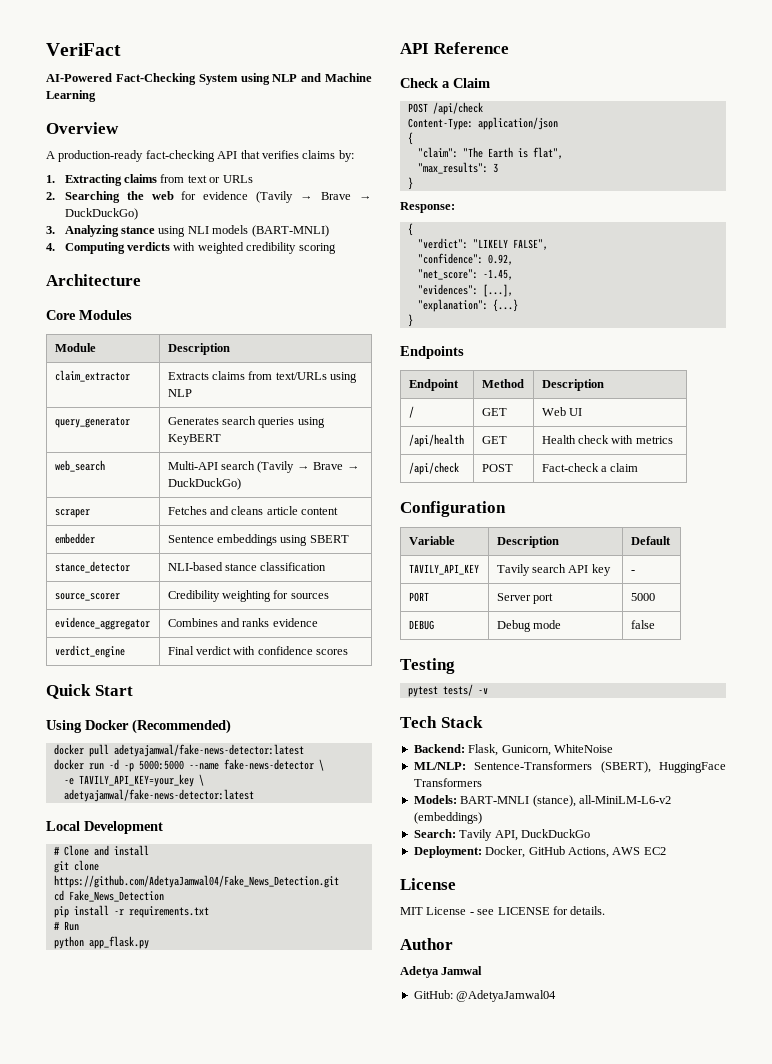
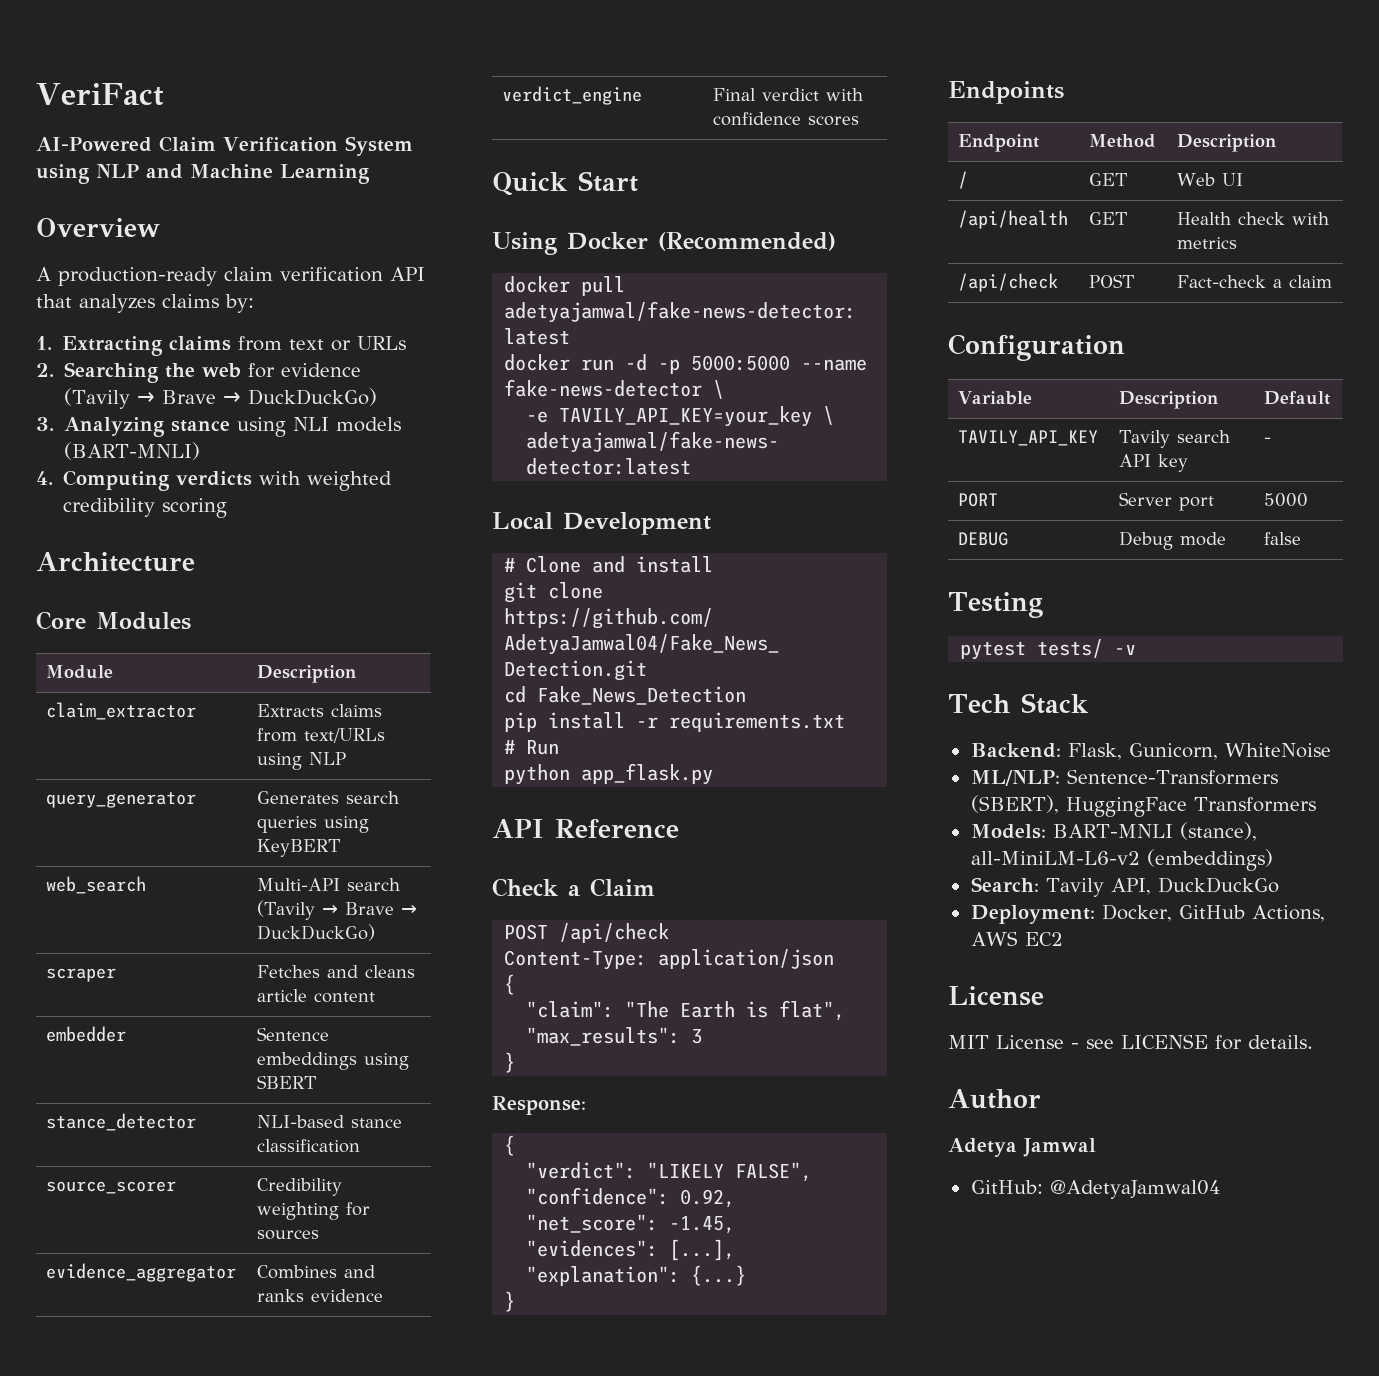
[115,73,196,85] Fact-Checking -> [158,136,338,152] Claim Verification
[145,150,215,162] fact-checking -> [224,267,383,282] claim verification
[261,150,299,159] verifies -> [79,294,155,313] analyzes

